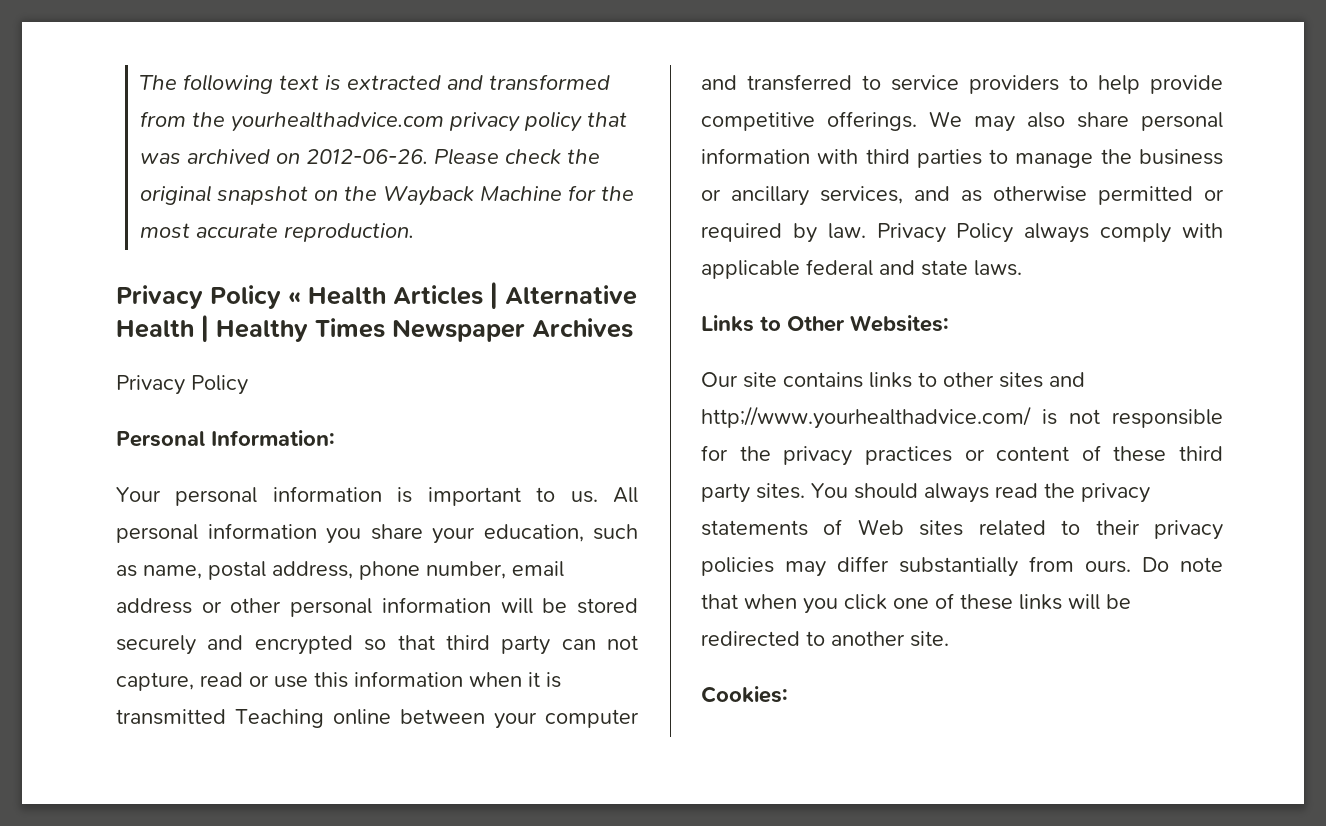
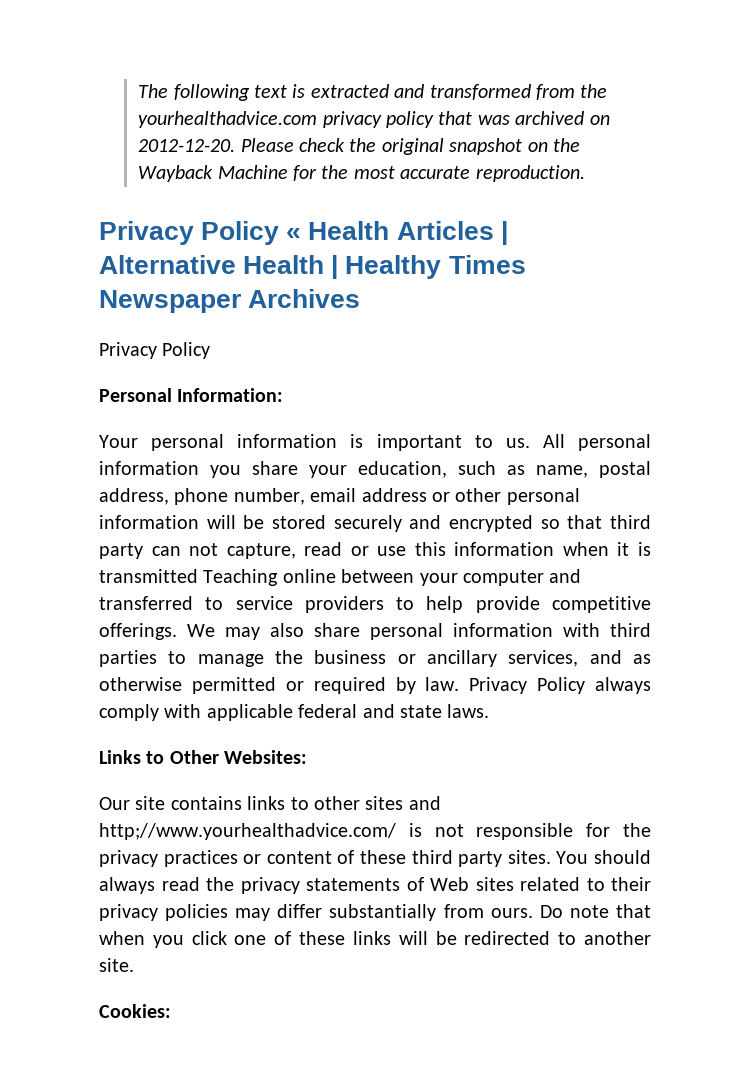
[306,149,429,164] 2012-06-26. -> [138,139,236,152] 2012-12-20.

